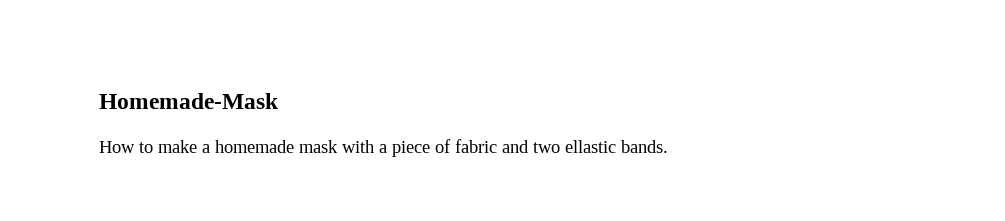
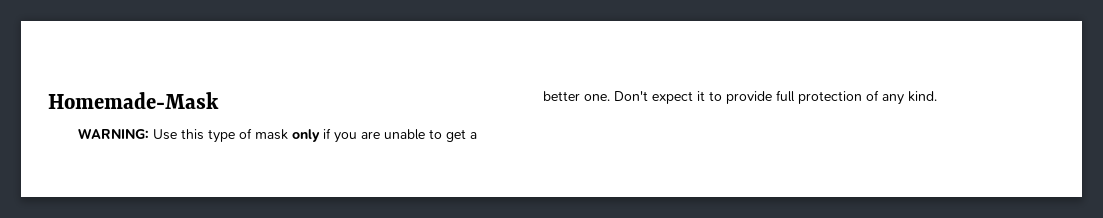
[99,139,668,157] How to make a homemade mask with a piece of fabric and two ellastic bands. -> [78,128,478,143] [543,90,937,105] WARNING: Use this type of mask only if you are unable to get a better one. Don't expect it to provide full protection of any kind.

